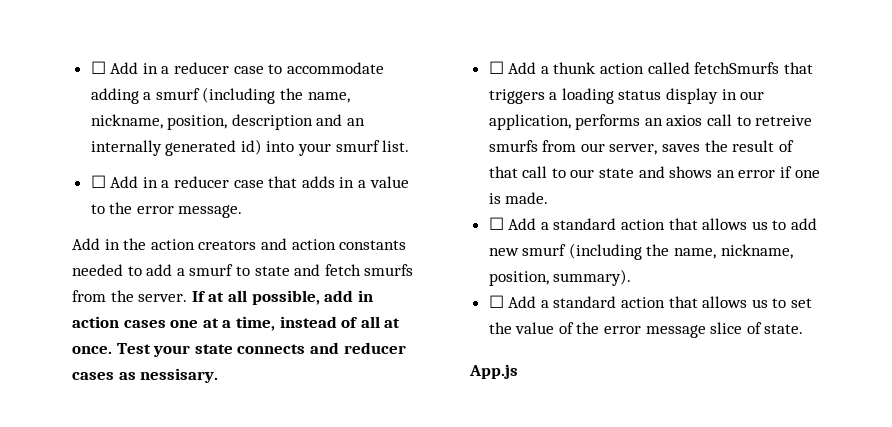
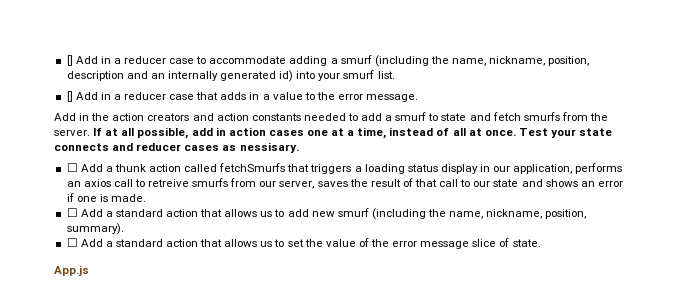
[90,61,106,74] ☐ -> [66,55,73,66] []
[90,175,106,188] ☐ -> [66,91,73,102] []

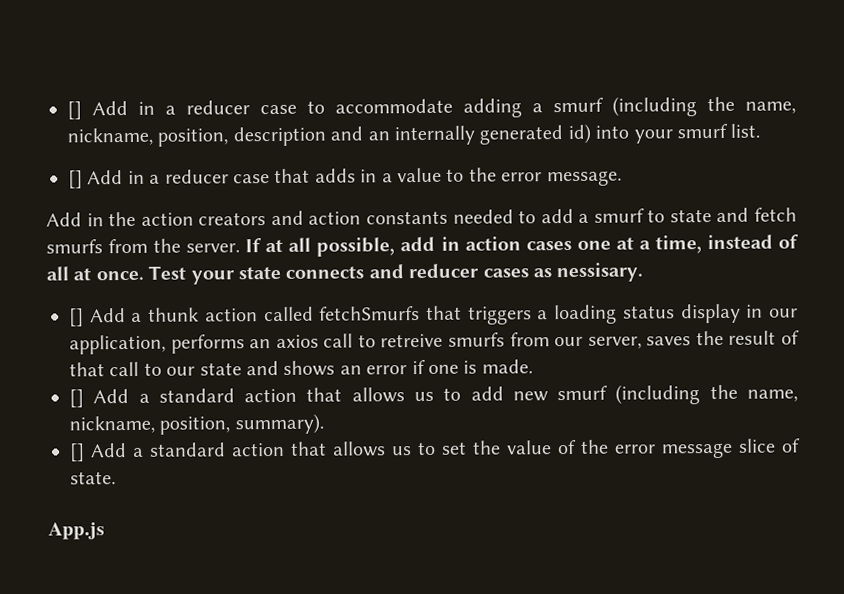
[66,163,78,172] ☐ -> [69,308,84,327] []
[66,208,78,217] ☐ -> [69,389,84,408] []
[66,238,78,247] ☐ -> [69,443,85,462] []

